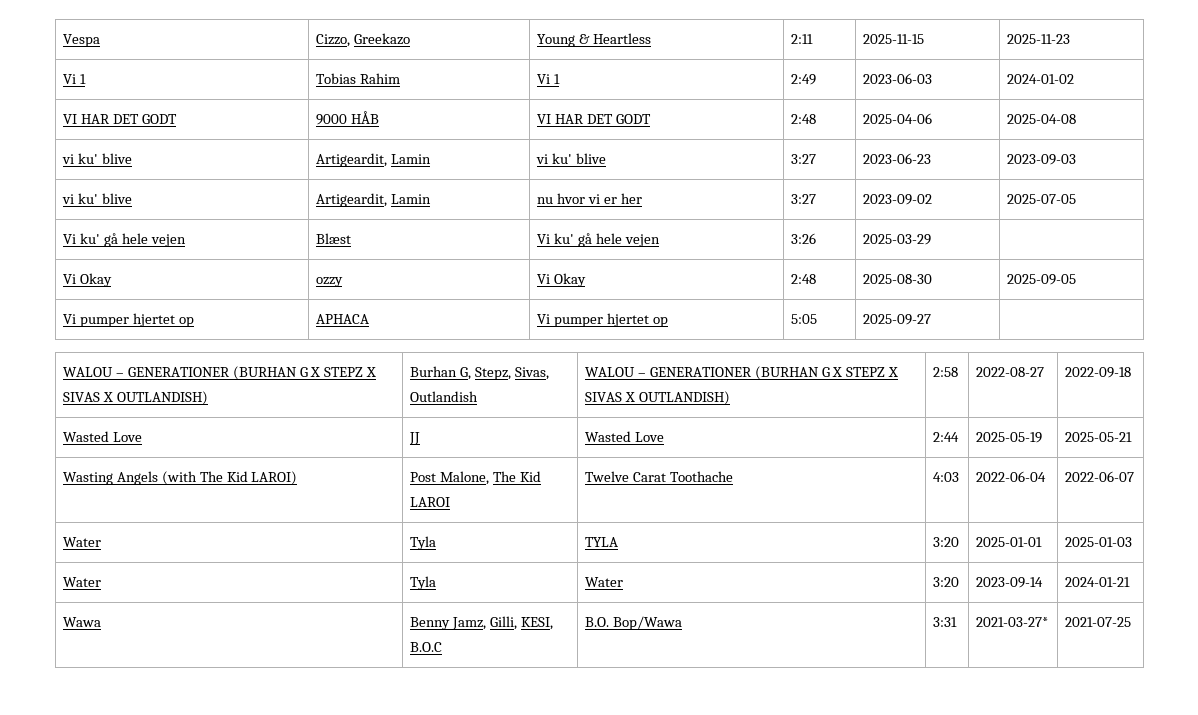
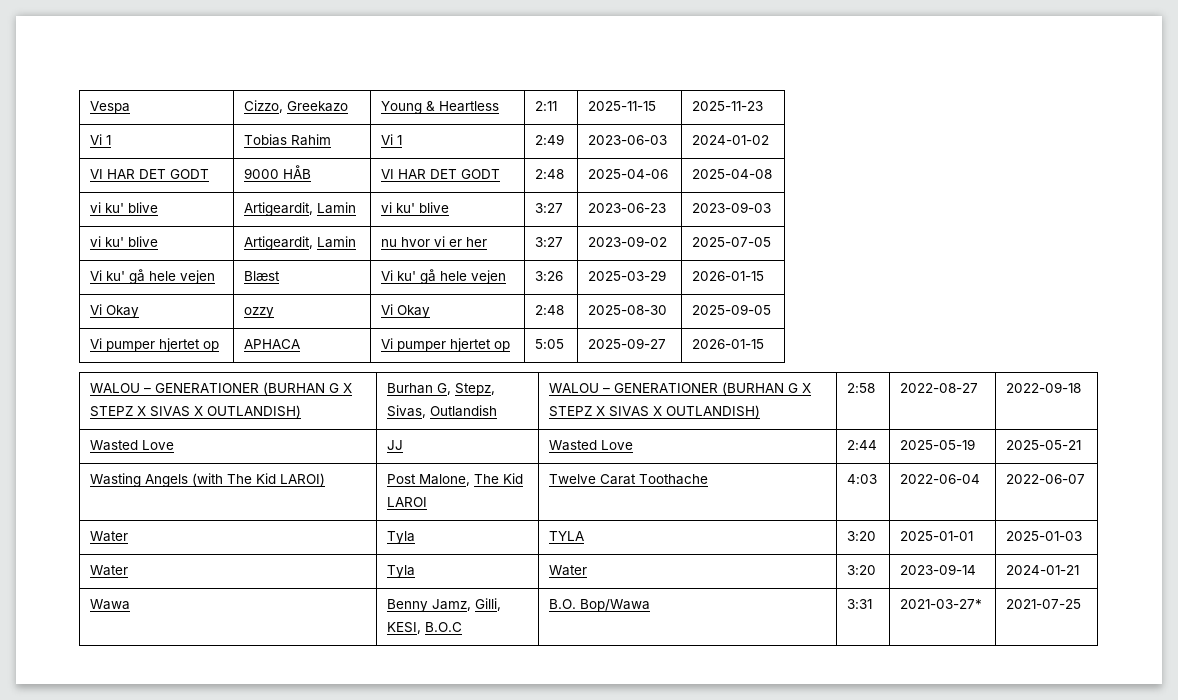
(931, 239) none -> [692,271,765,281] 2026-01-15
(931, 319) none -> [692,339,765,349] 2026-01-15

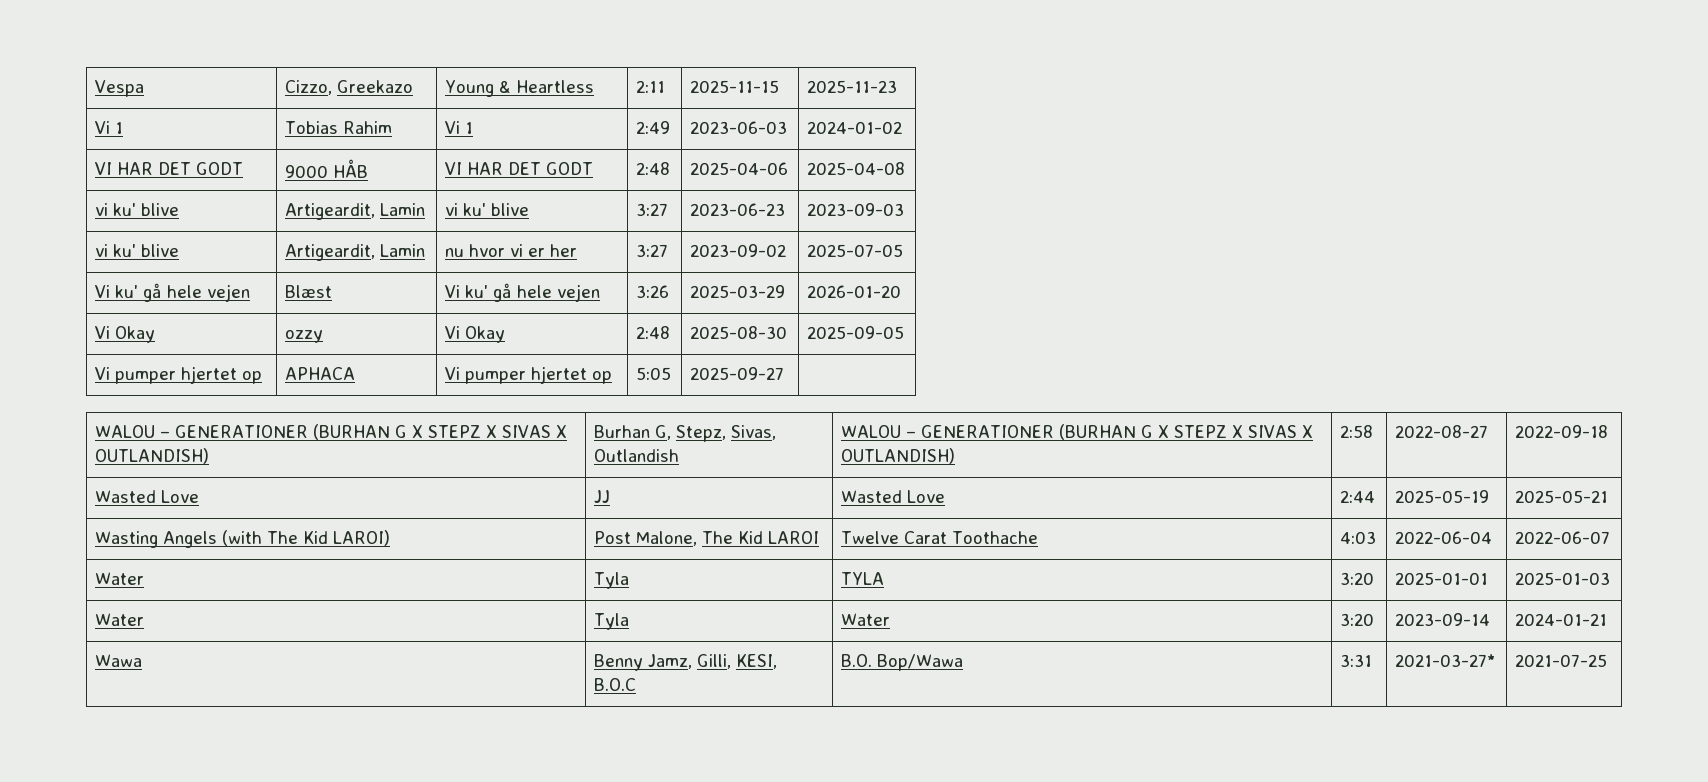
[692,271,765,281] 2026-01-15 -> [807,285,902,298] 2026-01-20
[692,339,765,349] 2026-01-15 -> (785, 373) none

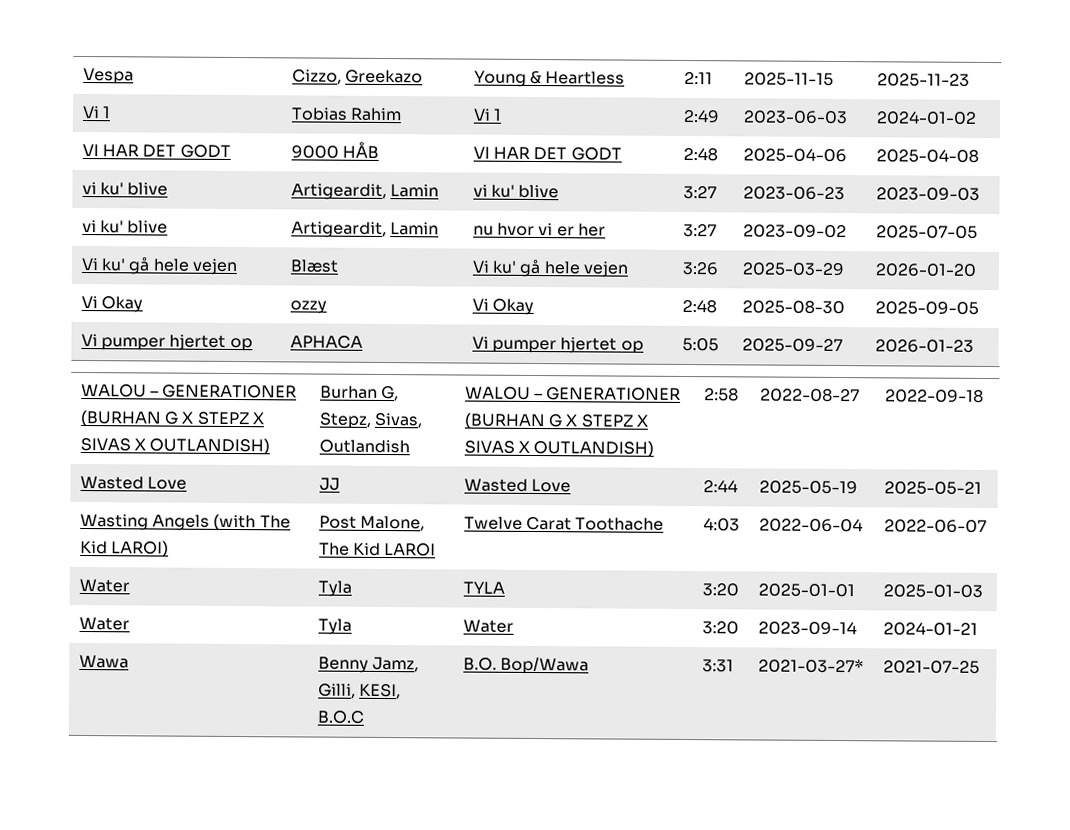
(785, 373) none -> [874,339,974,353] 2026-01-23

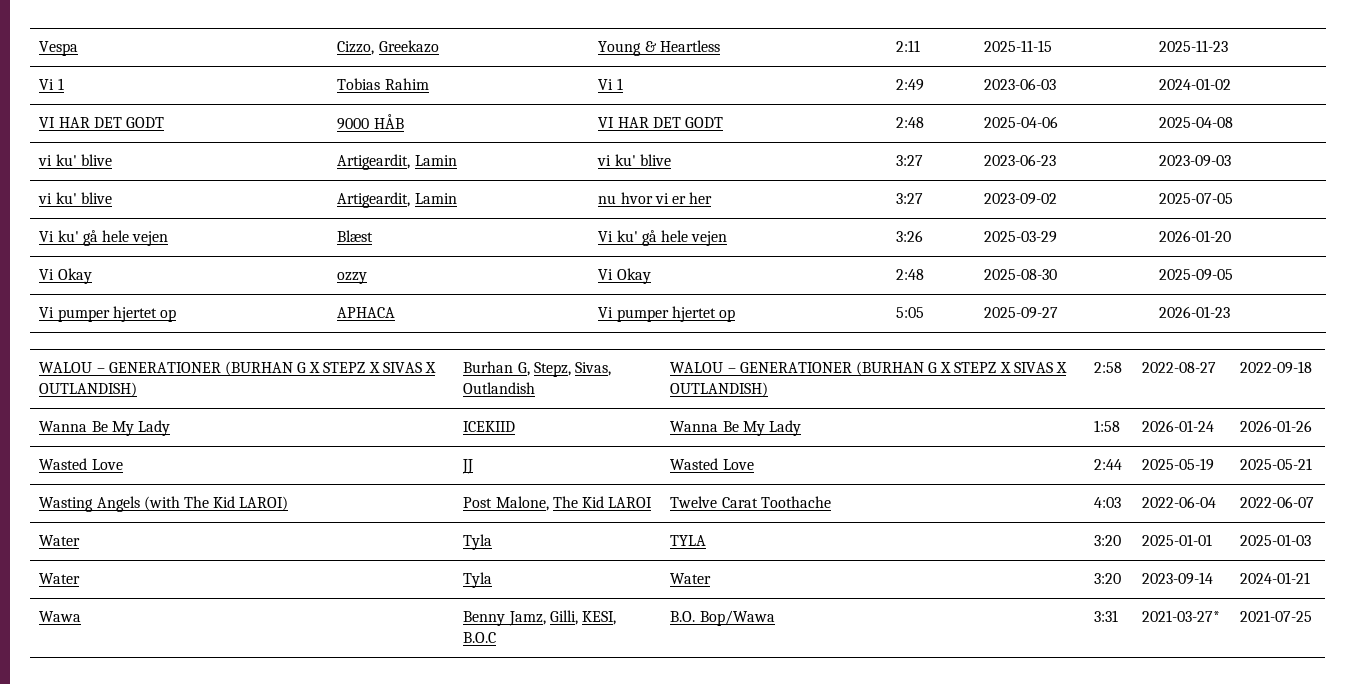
(984, 396) none -> [39,420,170,436] [463,421,516,432] [670,420,801,436] [1094,420,1121,432] [1142,420,1215,432] [1240,420,1313,432] // Wanna Be My Lady | ICEKIID | Wanna Be My Lady | 1:58 | 2026-01-24 | 2026-01-26

